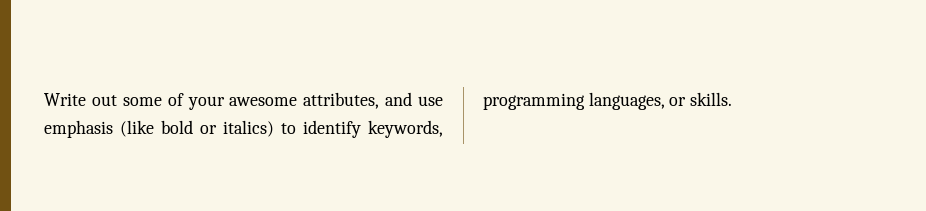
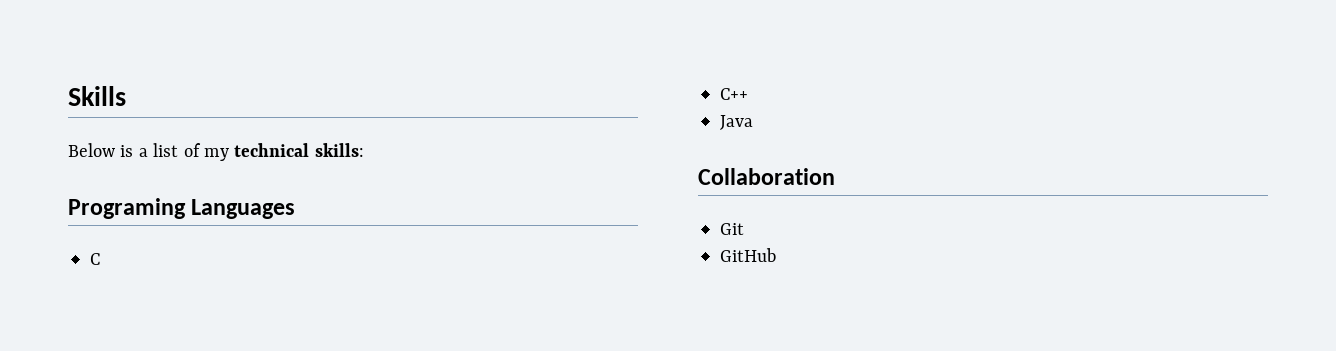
[44,92,443,110] [44,120,443,138] [483,92,733,110] Write out some of your awesome attributes, and use emphasis (like bold or italics) to identify keywords, programming languages, or skills. -> [68,86,126,106] [68,143,364,161] [68,198,296,219] [90,253,100,265] [720,88,748,100] [720,115,753,130] [698,168,835,185] [720,223,744,235] [720,248,776,262] Skills // Below is a list of my technical skills: // Programing Languages // C // C++ // Java // Collaboration // Git // GitHub

